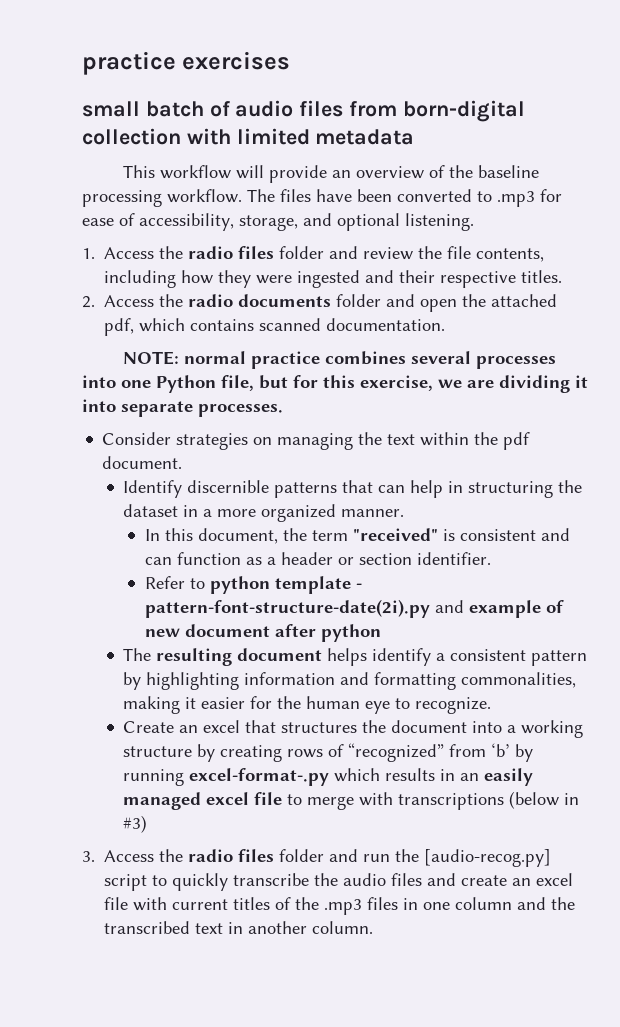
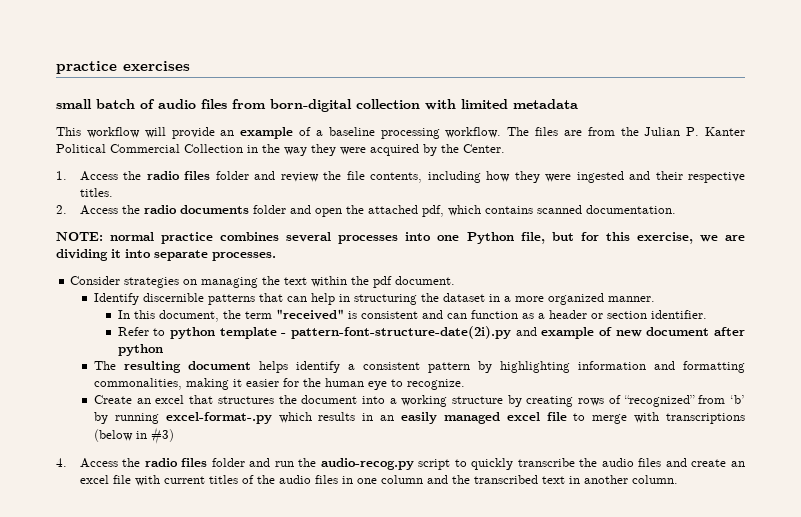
[356,165,474,179] overview of the -> [240,127,323,139] example of a
[316,189,562,207] [82,213,474,231] have been converted to .mp3 for ease of accessibility, storage, and optional listening. -> [563,127,746,136] [56,144,505,156] are from the Julian P. Kanter Political Commercial Collection in the way they were acquired by the Center.
[82,851,95,862] 3. -> [56,458,67,467] 4.
[424,849,552,867] [audio-recog.py] -> [320,458,414,470] audio-recog.py
[324,899,363,915] .mp3 -> [278,475,311,484] audio

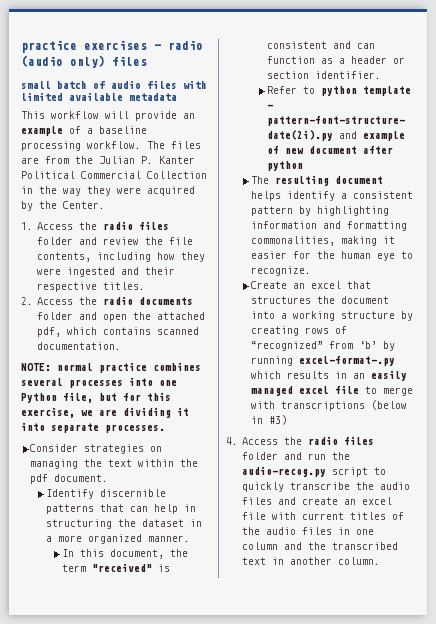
(190, 66) none -> [154,40,203,50] [21,55,147,68] - radio (audio only) files
[232,99,420,112] from born-digital collection -> (177, 84) none
(508, 104) none -> [69,92,123,101] available

